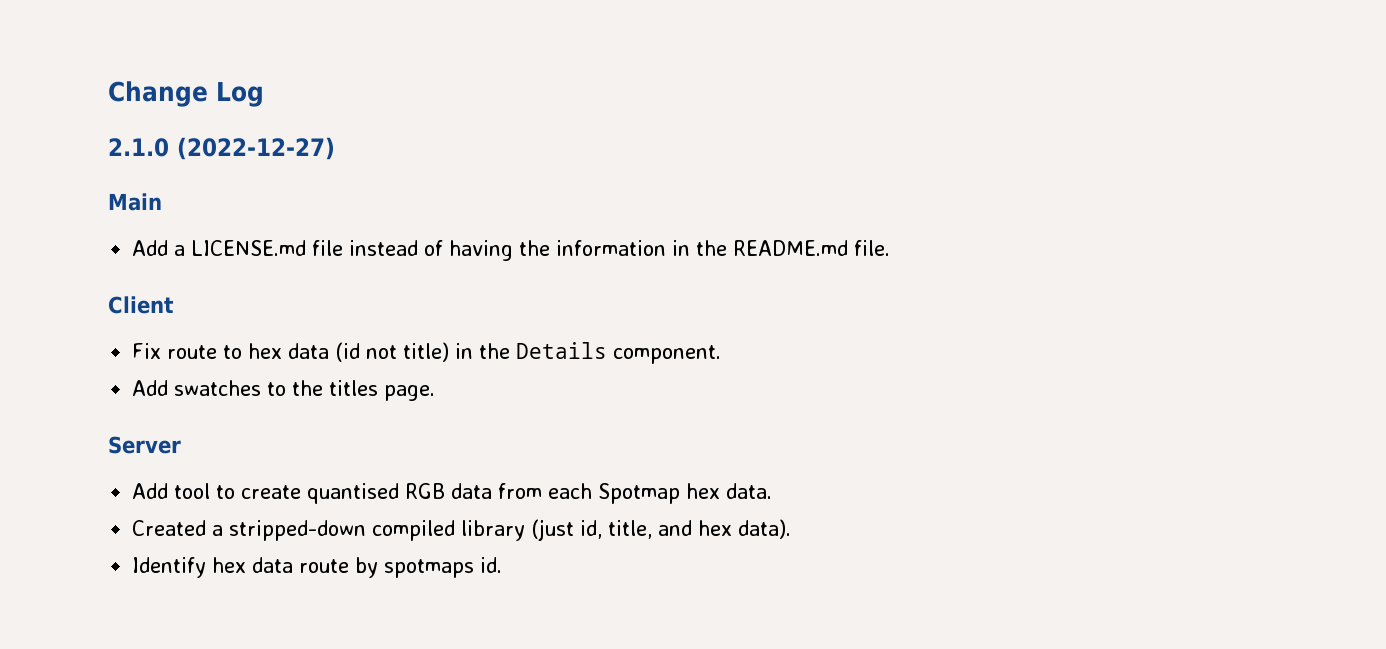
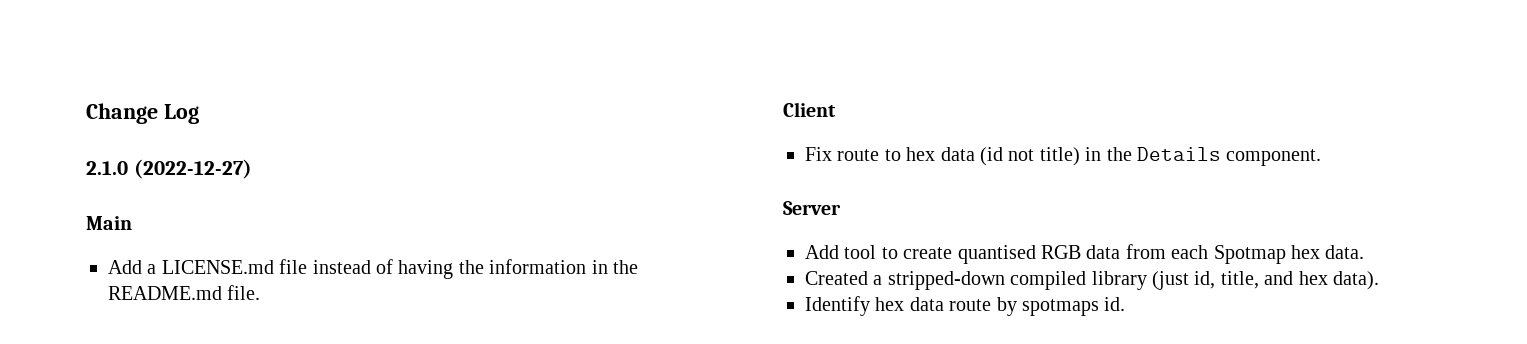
[132,380,436,401] // Add swatches to the titles page. -> (1322, 157) none

